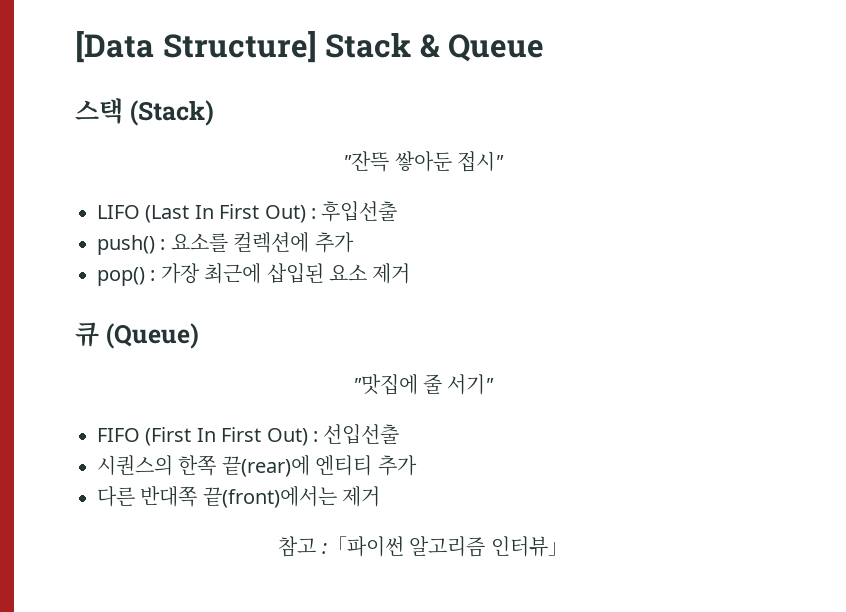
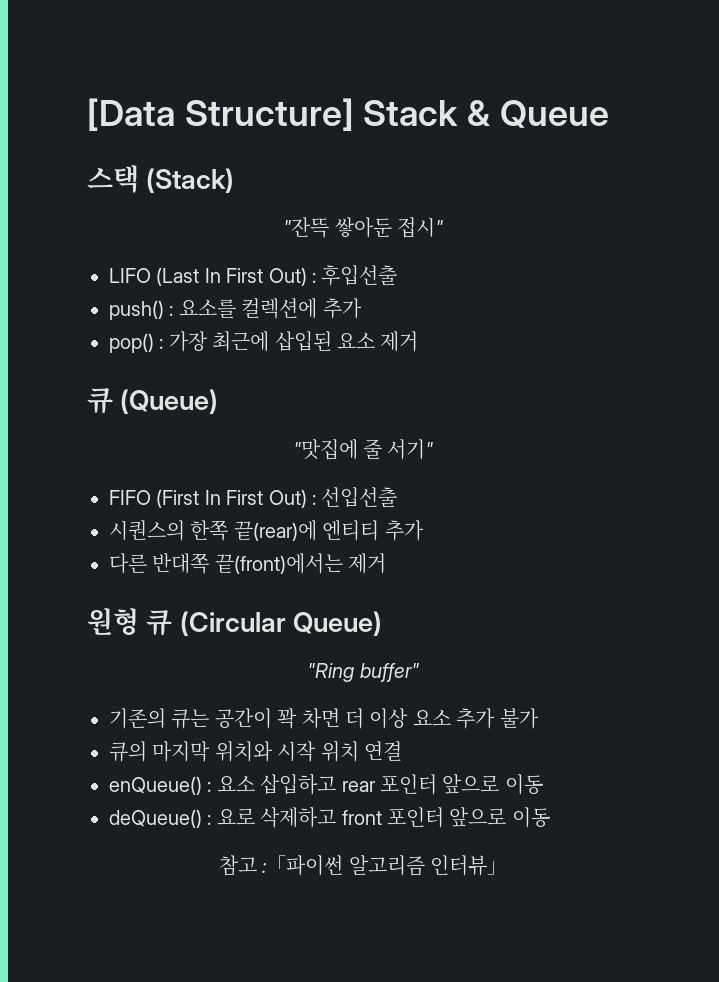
(381, 496) none -> [87,608,382,636] [307,663,419,682] [109,708,539,729] [109,741,402,762] [109,774,543,795] [109,807,550,828] // 원형 큐 (Circular Queue) // "Ring buffer" // 기존의 큐는 공간이 꽉 차면 더 이상 요소 추가 불가 // 큐의 마지막 위치와 시작 위치 연결 // enQueue() : 요소 삽입하고 rear 포인터 앞으로 이동 // deQueue() : 요로 삭제하고 front 포인터 앞으로 이동

